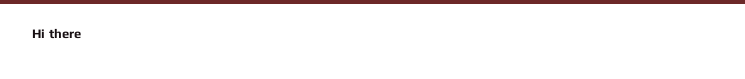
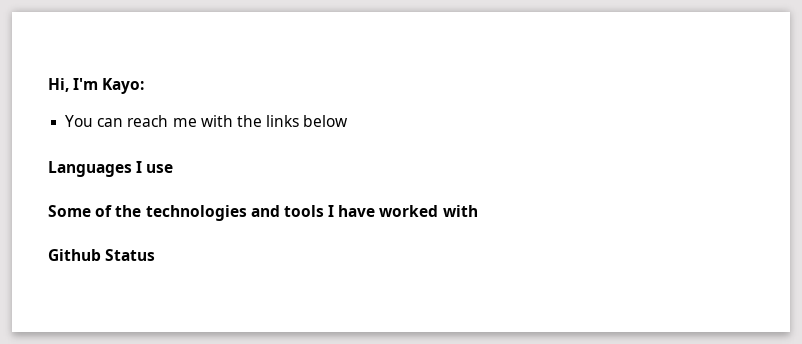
[32,28,81,39] Hi there -> [48,78,145,94] [65,115,349,127] [48,161,174,177] [48,205,478,221] [48,249,156,261] Hi, I'm Kayo: // You can reach me with the links below // Languages I use // Some of the technologies and tools I have worked with // Github Status

